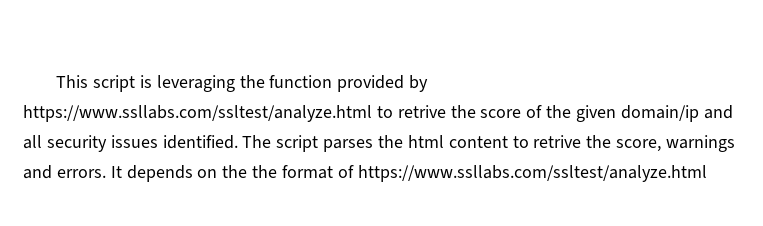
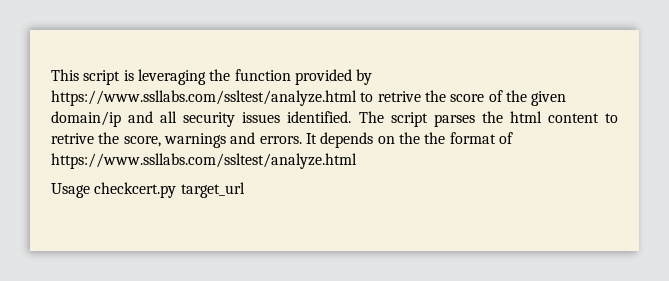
(707, 173) none -> [51,182,245,198] // Usage checkcert.py target_url

